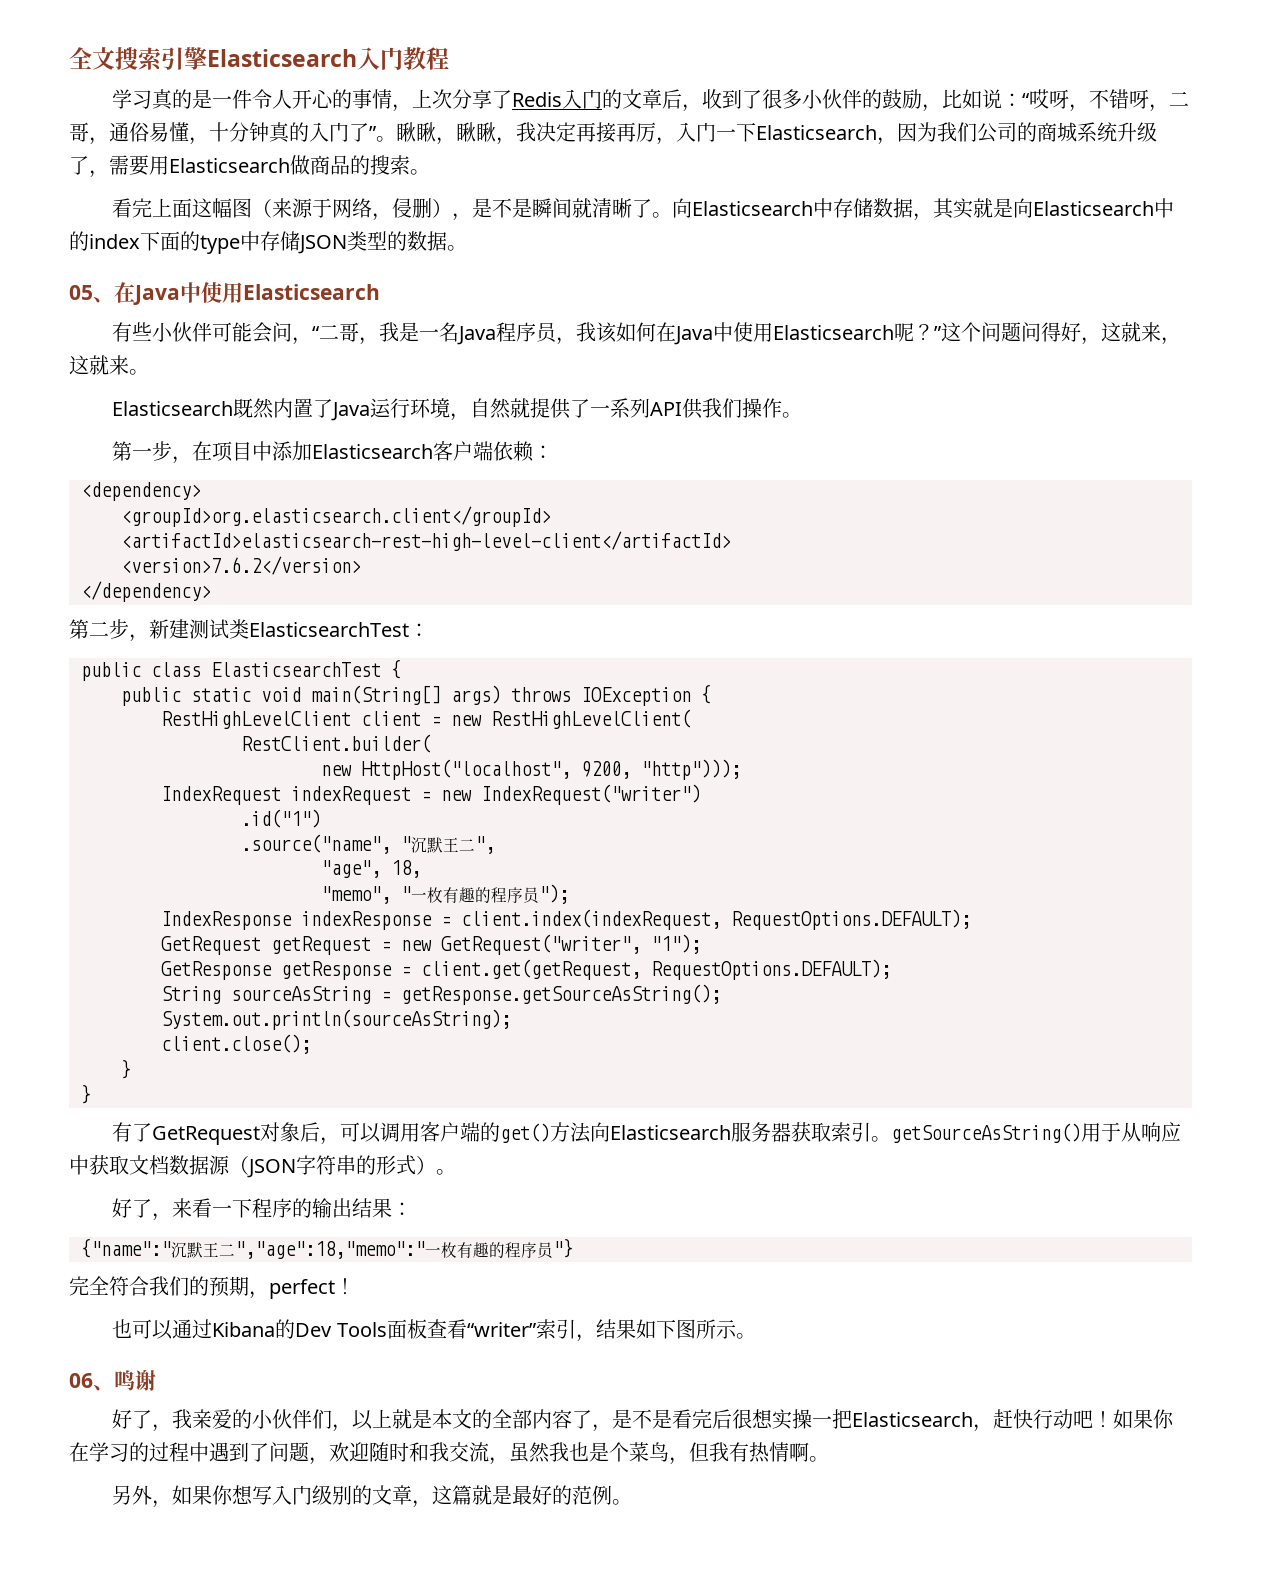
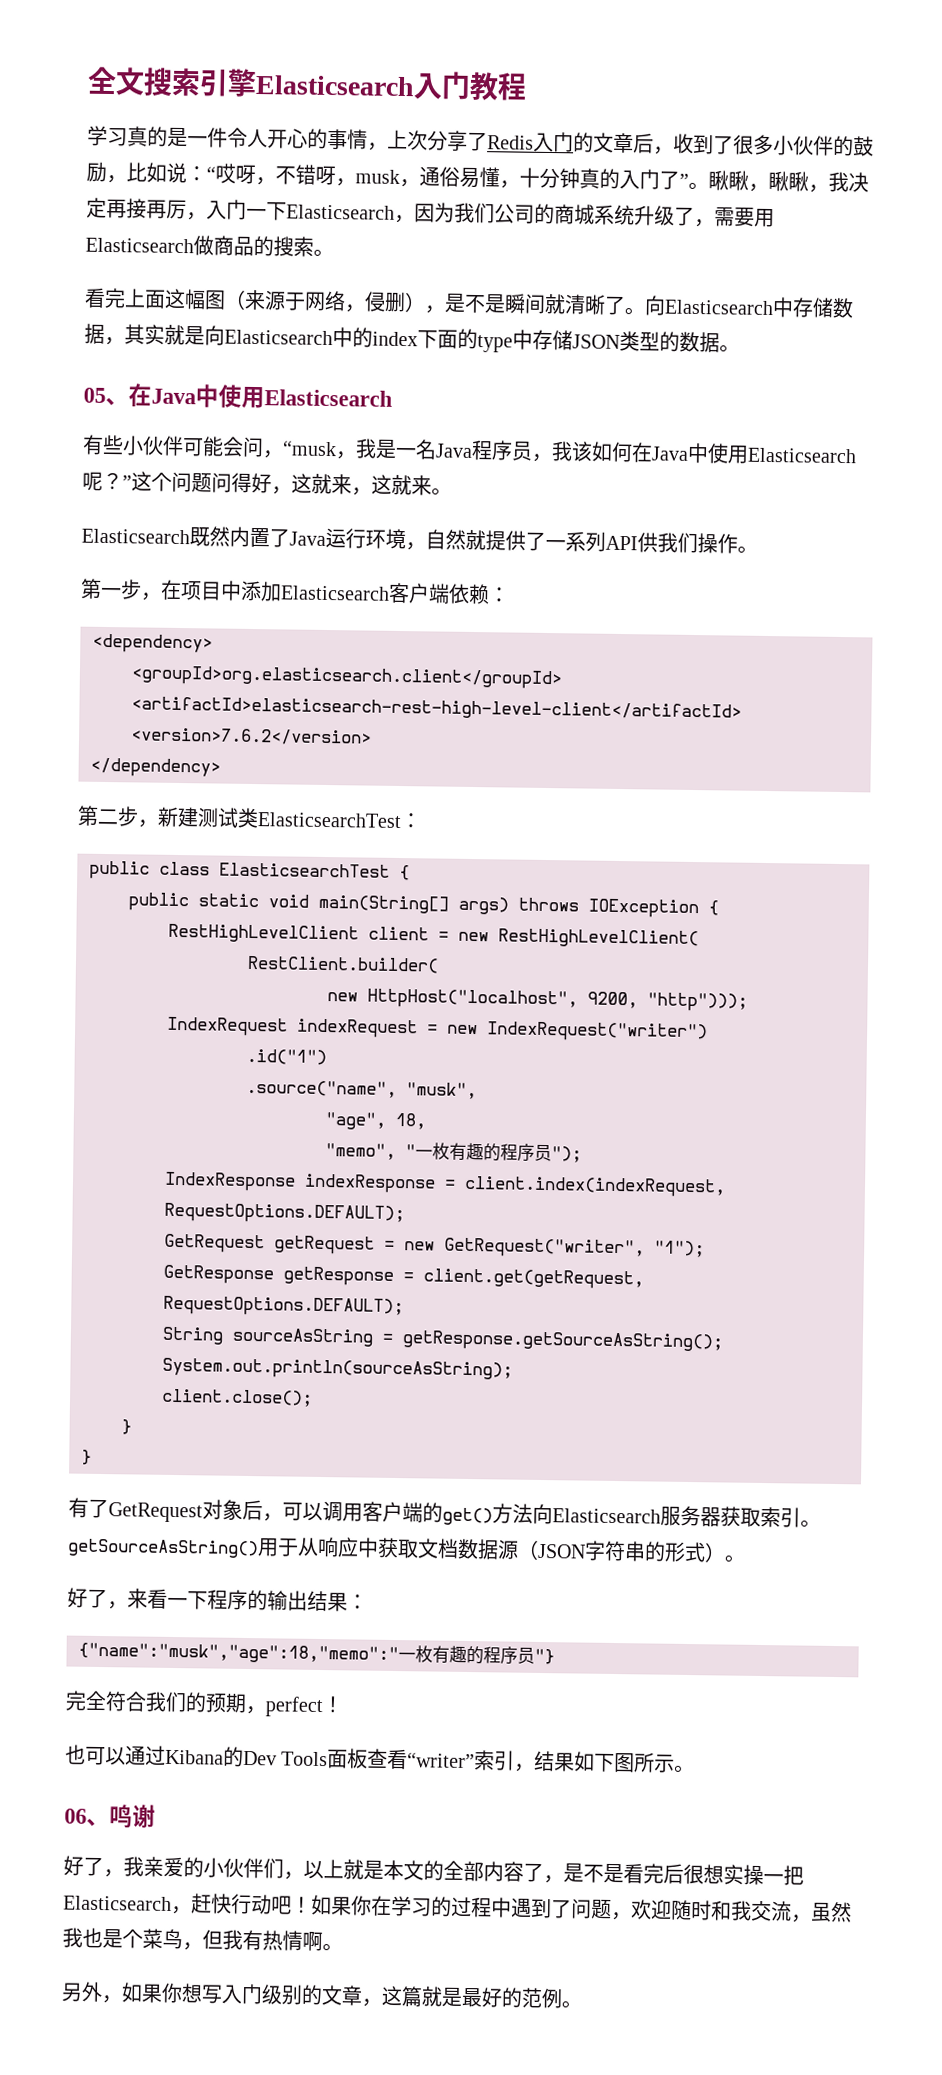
[1169,91,1190,107] [69,122,89,142] 二哥 -> [355,169,400,184] musk
[312,322,360,342] “二哥 -> [282,440,337,457] “musk
[401,836,495,854] "沉默王二", -> [406,1082,477,1100] "musk",
[81,1238,425,1259] {"name":"沉默王二","age":18,"memo":" -> [78,1642,399,1665] {"name":"musk","age":18,"memo":"

